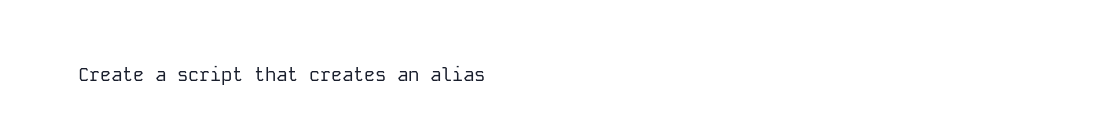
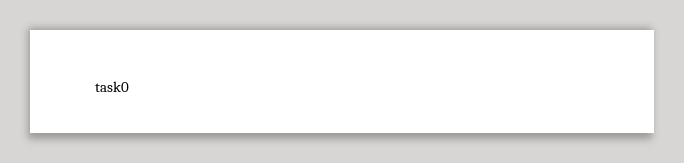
[78,65,485,85] Create a script that creates an alias -> [95,81,129,92] task0

